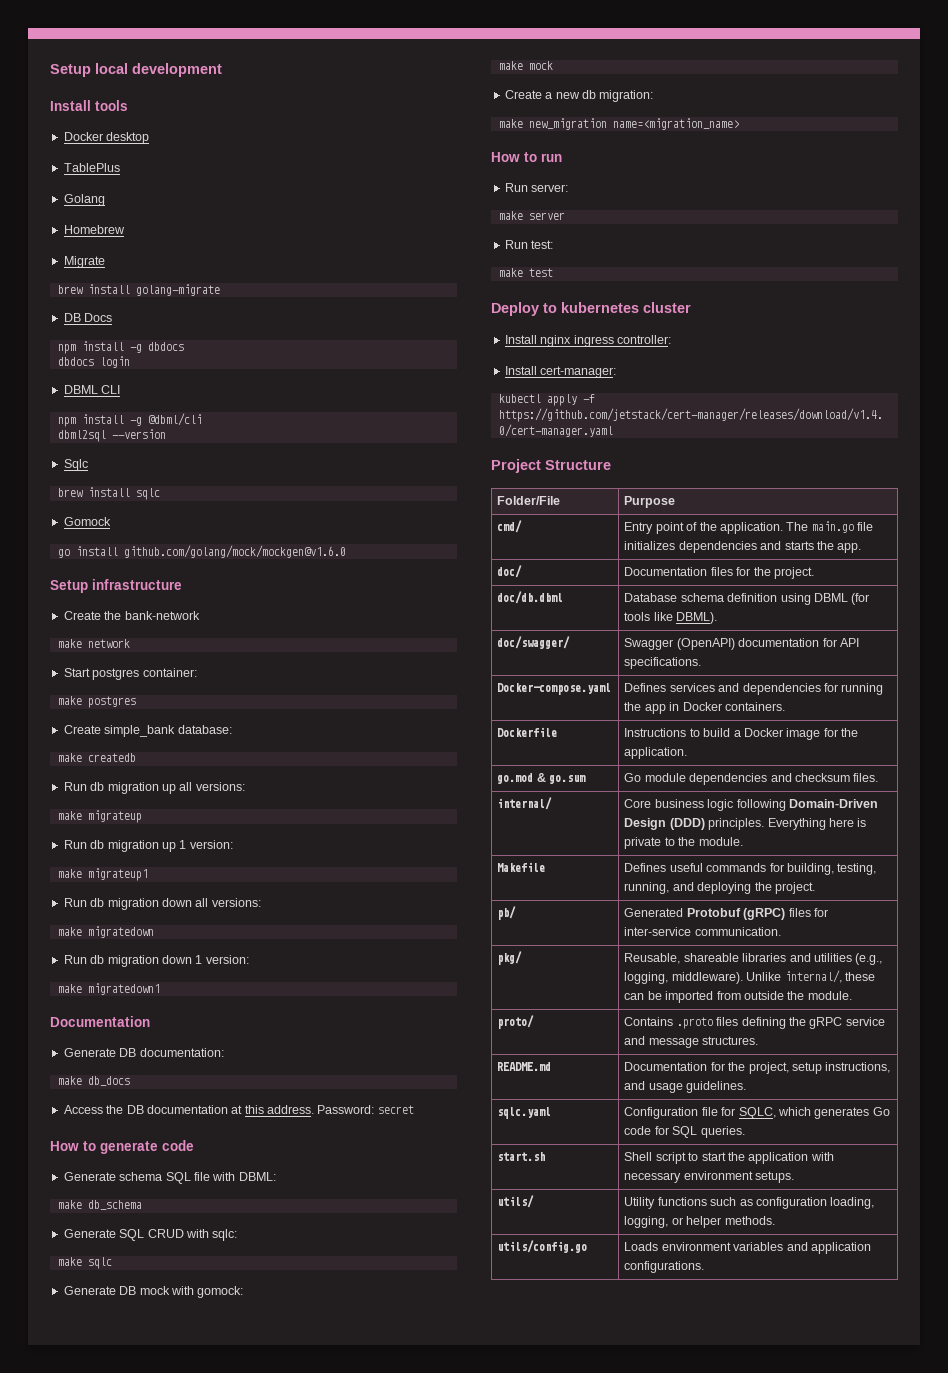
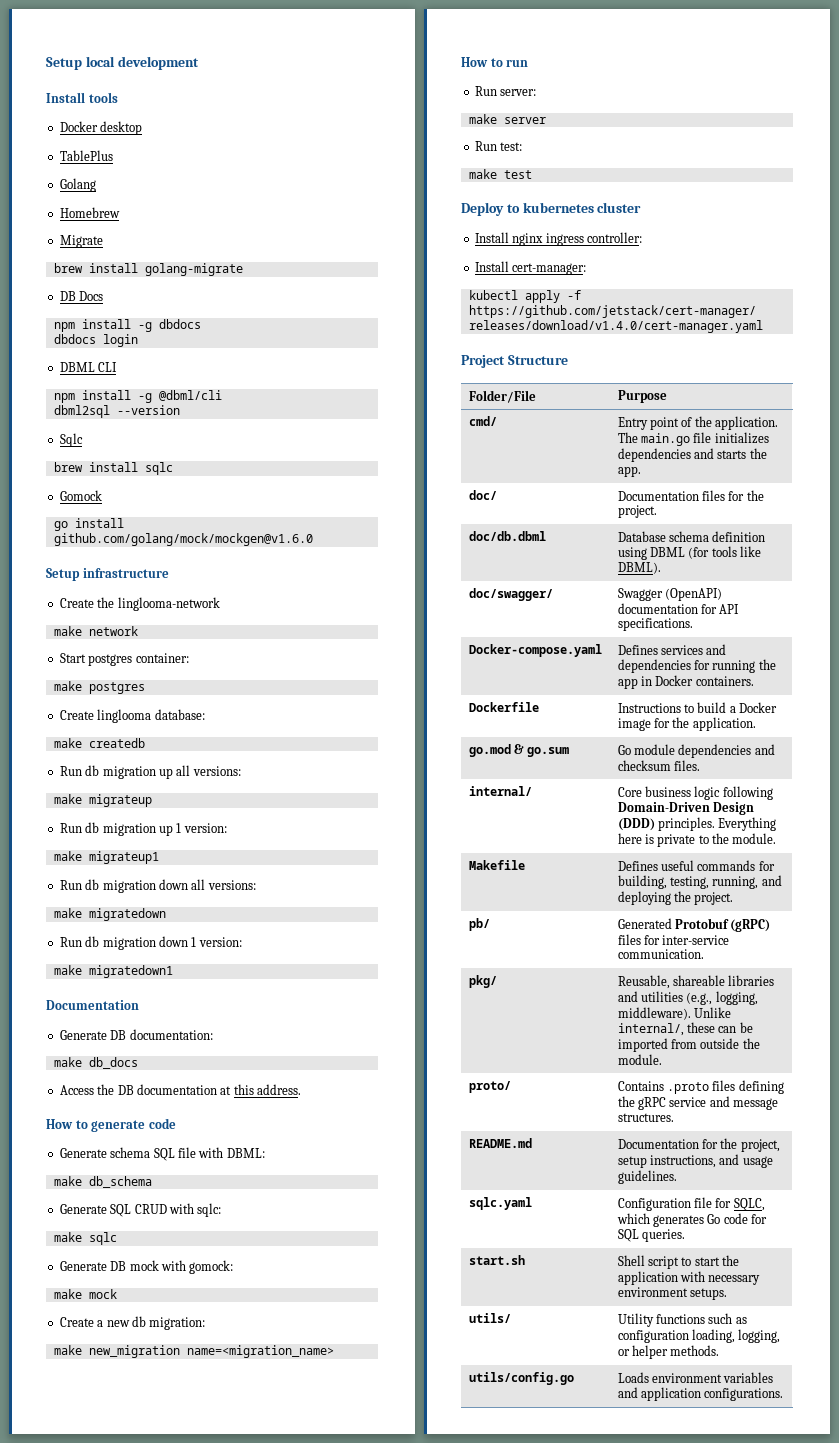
[124,611,200,620] bank-network -> [117,597,220,611] linglooma-network
[104,725,176,737] simple_bank -> [97,709,152,723] linglooma
[317,1105,414,1114] Password: secret -> (301, 1089) none

